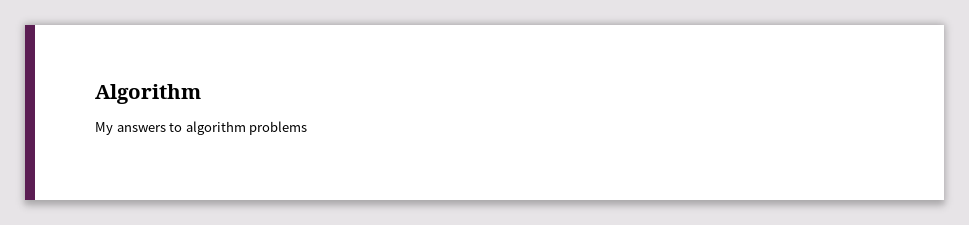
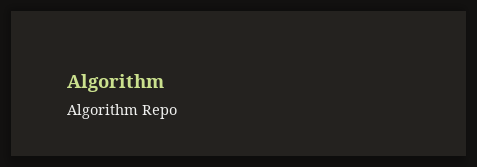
[95,121,308,135] My answers to algorithm problems -> [67,104,177,119] Algorithm Repo

